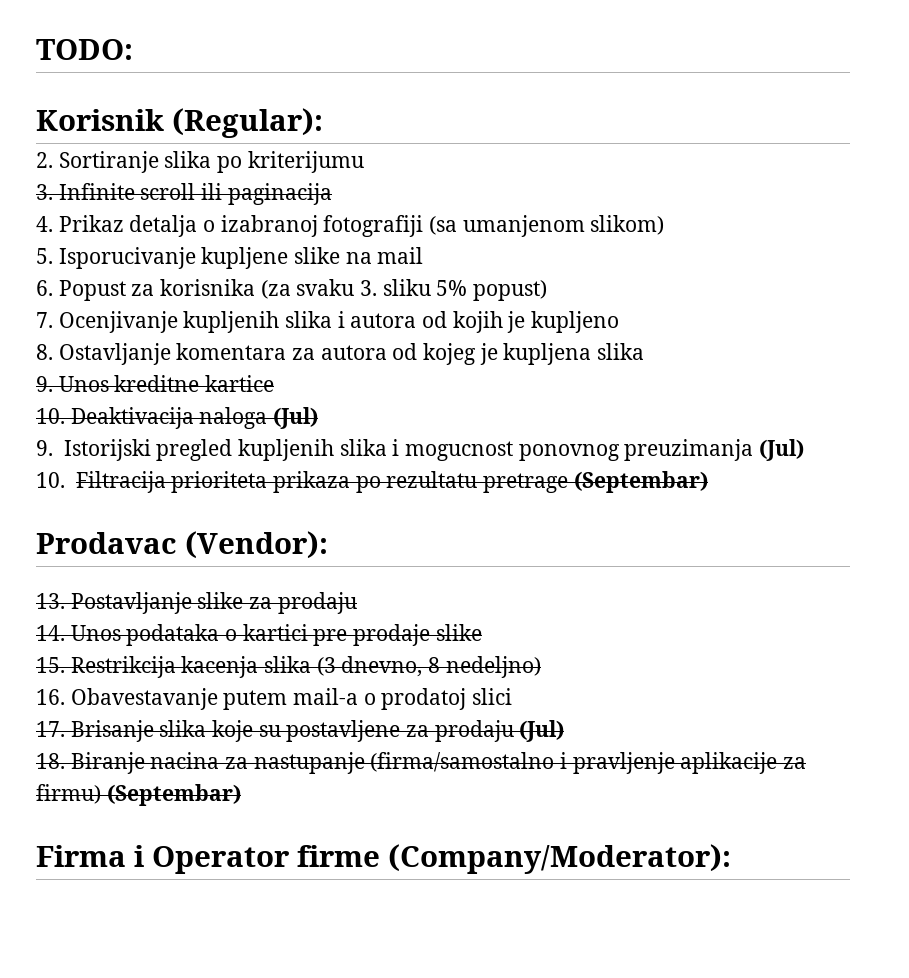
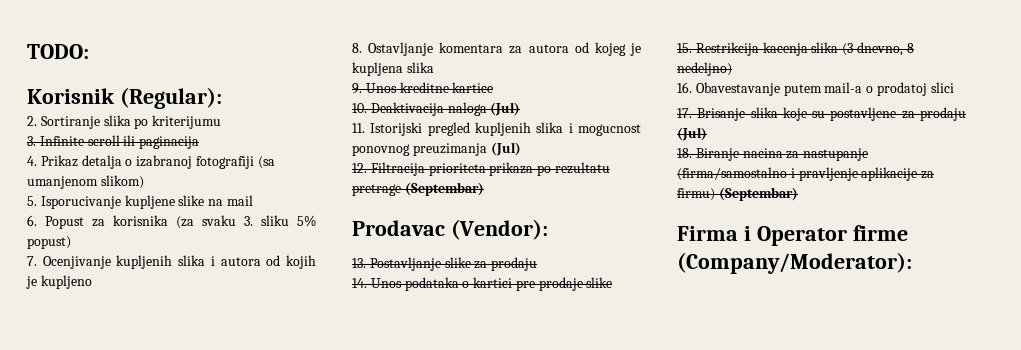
[36,440,53,456] 9. -> [352,123,365,133] 11.
[36,472,65,488] 10. -> [352,163,367,173] 12.

